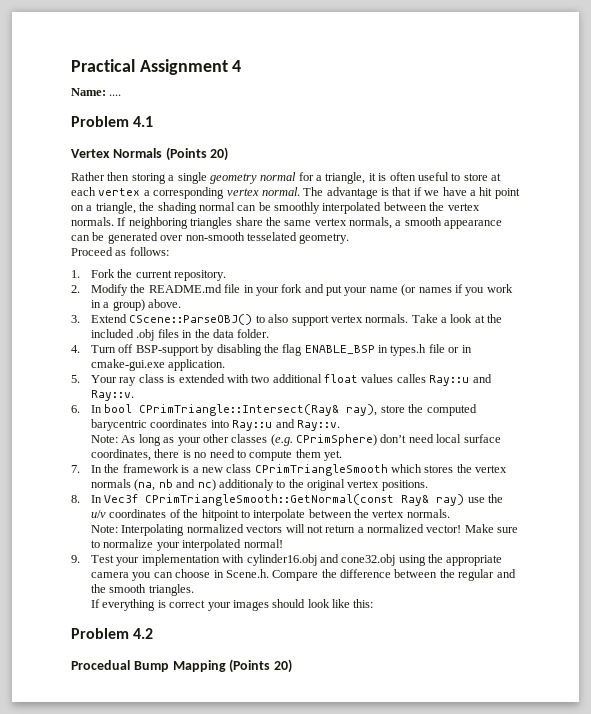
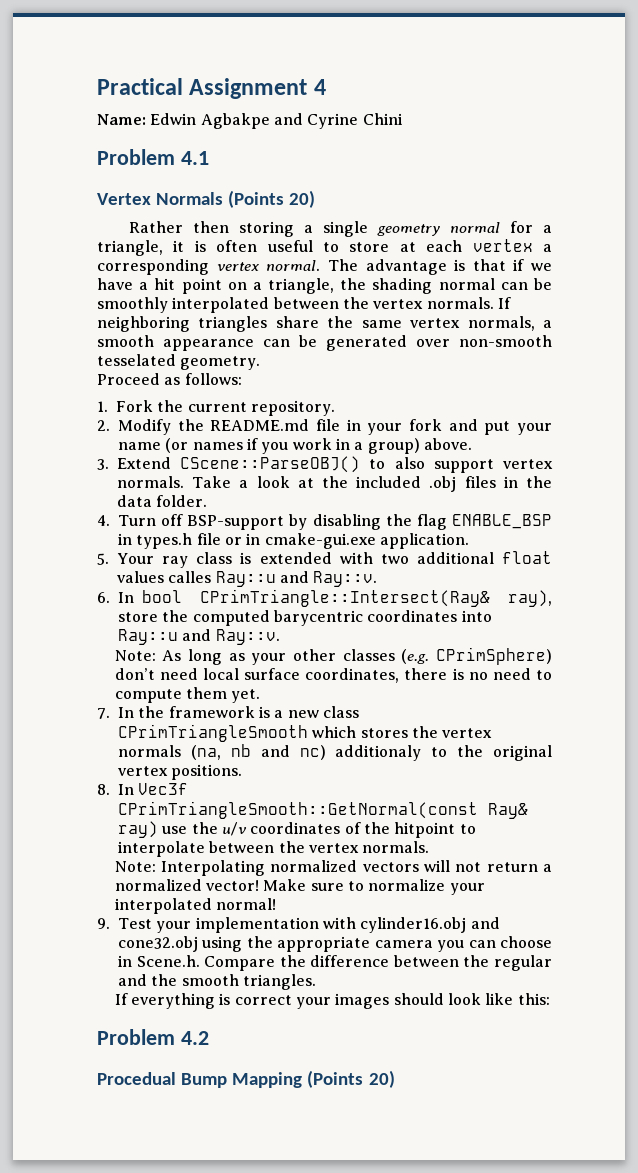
[109,94,122,96] .... -> [150,113,403,129] Edwin Agbakpe and Cyrine Chini

